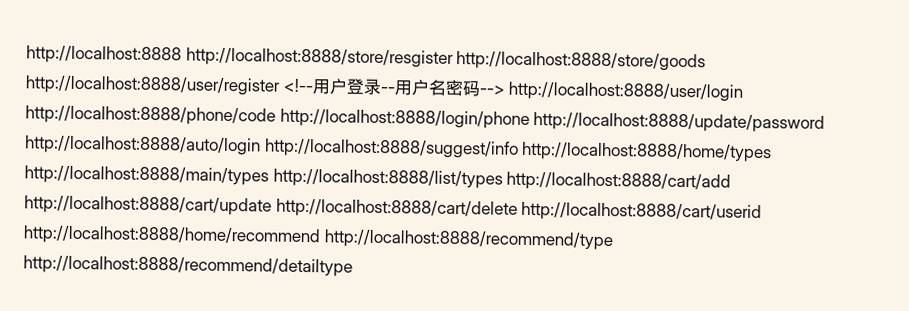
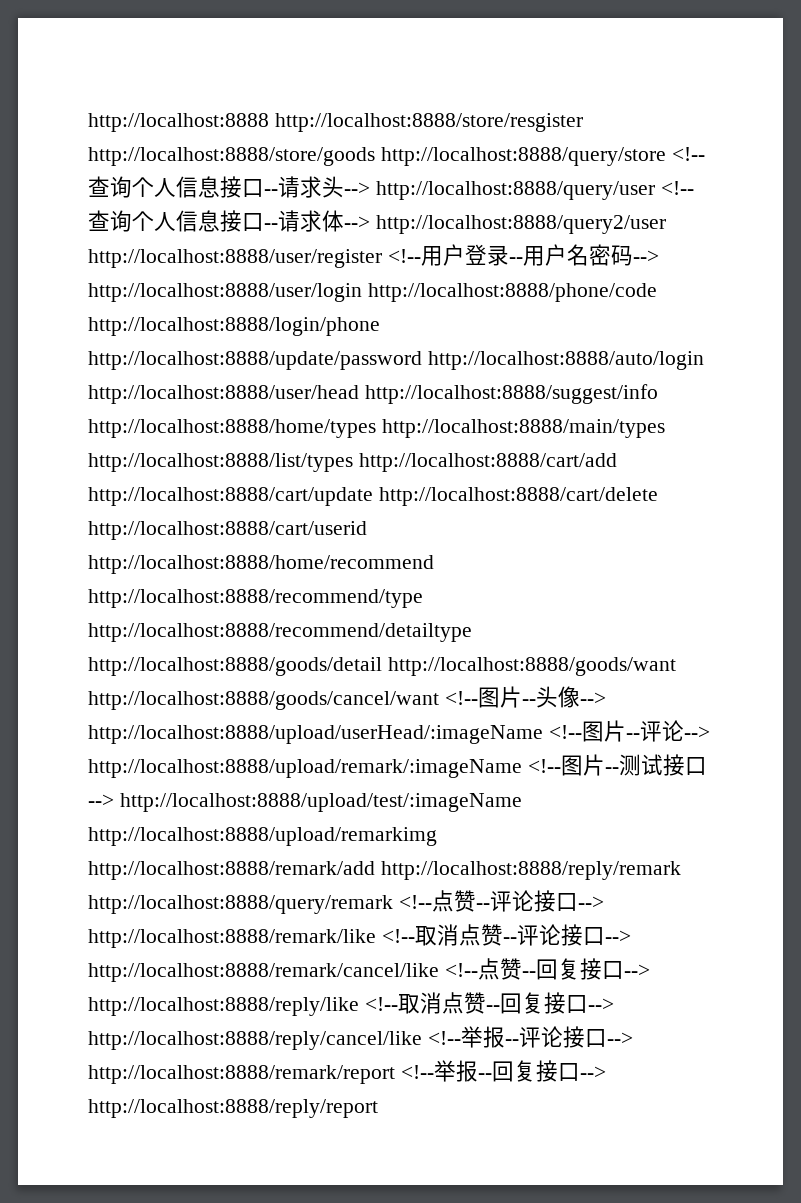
(707, 61) none -> [380,147,705,166] [88,176,694,200] [88,210,666,234] http://localhost:8888/query/store <!--查询个人信息接口--请求头--> http://localhost:8888/query/user <!--查询个人信息接口--请求体--> http://localhost:8888/query2/user
(261, 145) none -> [88,385,359,404] http://localhost:8888/user/head
(353, 266) none -> [88,657,676,676] [88,686,606,710] [88,720,710,744] [88,754,707,778] [88,793,522,812] [88,827,437,846] [88,861,681,880] [88,890,604,914] [88,924,631,948] [88,958,650,982] [88,992,614,1016] [88,1026,633,1050] [88,1060,606,1084] [88,1099,378,1118] http://localhost:8888/goods/detail http://localhost:8888/goods/want http://localhost:8888/goods/cancel/want <!--图片--头像--> http://localhost:8888/upload/userHead/:imageName <!--图片--评论--> http://localhost:8888/upload/remark/:imageName <!--图片--测试接口--> http://localhost:8888/upload/test/:imageName http://localhost:8888/upload/remarkimg http://localhost:8888/remark/add http://localhost:8888/reply/remark http://localhost:8888/query/remark <!--点赞--评论接口--> http://localhost:8888/remark/like <!--取消点赞--评论接口--> http://localhost:8888/remark/cancel/like <!--点赞--回复接口--> http://localhost:8888/reply/like <!--取消点赞--回复接口--> http://localhost:8888/reply/cancel/like <!--举报--评论接口--> http://localhost:8888/remark/report <!--举报--回复接口--> http://localhost:8888/reply/report

